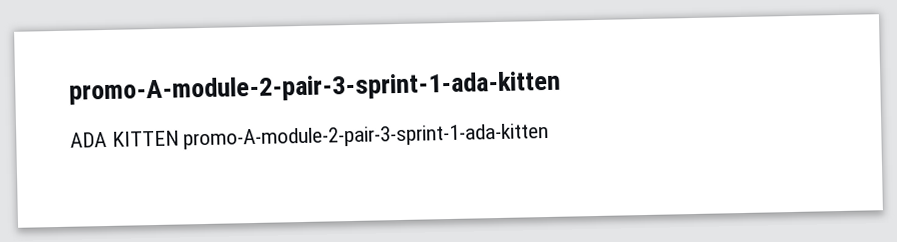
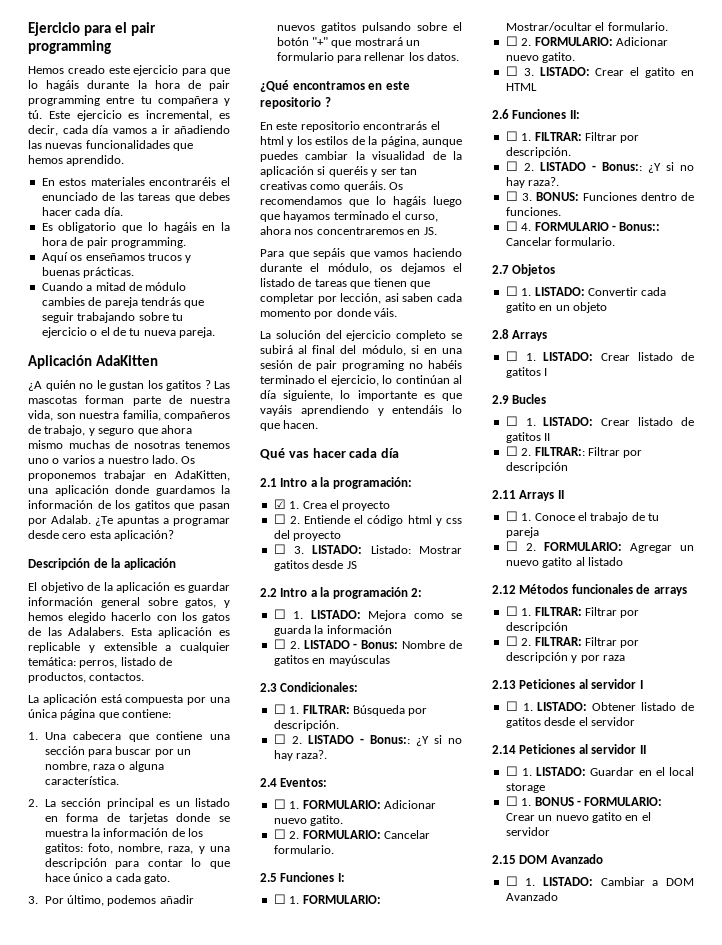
[69,70,561,105] [70,122,550,150] promo-A-module-2-pair-3-sprint-1-ada-kitten // ADA KITTEN promo-A-module-2-pair-3-sprint-1-ada-kitten -> [28,22,156,36] [28,40,111,54] [28,65,230,76] [28,80,230,91] [28,95,230,106] [28,110,230,121] [28,125,230,136] [28,140,194,151] [28,155,125,166] [41,177,230,186] [41,192,230,203] [41,207,123,216] [41,222,231,233] [41,237,186,248] [41,252,192,263] [41,267,135,278] [41,282,187,291] [41,297,205,308] [41,312,183,323] [41,327,215,338] [28,355,158,369] [28,380,230,391] [28,395,230,406] [28,410,230,421] [28,425,192,436] [28,440,230,449] [28,455,196,464] [28,470,230,481] [28,485,230,496] [28,500,230,511] [28,515,230,526] [28,530,175,541] [28,558,176,570] [28,582,230,593] [28,597,230,608] [28,612,230,623] [28,627,230,638] [28,642,230,653] [28,657,173,668] [28,672,145,683] [28,694,230,705] [28,709,172,720] [28,731,230,742] [44,746,192,757] [44,761,164,772] [44,776,119,785] [28,798,230,809] [44,813,231,824] [44,828,204,837] [44,843,230,854] [44,858,230,869] [44,873,171,884] [28,895,194,906] [276,22,462,33] [276,37,421,48] [276,52,460,63] [260,80,410,92] [260,97,331,109] [260,121,440,132] [260,136,462,147] [260,151,462,162] [260,166,417,177] [260,181,404,192] [260,196,462,207] [260,211,438,222] [260,226,437,235] [260,248,462,259] [260,263,462,274] [260,278,430,289] [260,293,462,304] [260,308,398,319] [260,330,462,341] [260,345,462,356] [260,360,462,371] [260,375,462,386] [260,390,462,401] [260,405,462,416] [260,420,319,431] [260,448,400,460] [260,477,412,489] [273,499,391,511] [273,514,462,526] [273,530,342,541] [273,544,462,554] [273,560,357,571] [260,587,422,599] [273,609,462,621] [273,625,392,636] [273,639,462,649] [273,655,390,666] [260,682,359,692] [273,704,428,716] [273,720,339,731] [273,734,462,746] [273,750,328,761] [260,778,328,787] [273,799,436,809] [273,815,344,826] [273,829,430,839] [273,845,334,854] [260,872,345,882] [273,894,381,904] [505,22,668,31] [505,36,668,46] [505,52,576,63] [505,66,694,78] [505,83,537,91] [492,109,580,119] [505,131,640,143] [505,147,571,158] [505,161,694,173] [505,177,560,188] [505,191,694,201] [505,207,561,216] [505,221,661,231] [505,237,616,246] [492,264,556,276] [505,286,667,296] [505,302,607,313] [492,329,548,341] [505,351,694,361] [505,367,548,378] [492,394,547,404] [505,416,694,426] [505,432,551,443] [505,446,643,458] [505,462,568,473] [492,490,564,501] [505,511,659,523] [505,527,539,538] [505,541,694,553] [505,557,623,568] [492,584,687,596] [505,606,640,618] [505,622,568,633] [505,636,640,648] [505,652,625,663] [492,679,643,689] [505,701,694,711] [505,717,635,728] [492,744,646,754] [505,766,694,776] [505,783,545,793] [505,796,663,806] [505,812,651,823] [505,827,550,836] [492,854,603,864] [505,876,694,886] [505,892,558,901] Ejercicio para el pair programming // Hemos creado este ejercicio para que lo hagáis durante la hora de pair programming entre tu compañera y tú. Este ejercicio es incremental, es decir, cada día vamos a ir añadiendo las nuevas funcionalidades que hemos aprendido. // En estos materiales encontraréis el enunciado de las tareas que debes hacer cada día. // Es obligatorio que lo hagáis en la hora de pair programming. // Aquí os enseñamos trucos y buenas prácticas. // Cuando a mitad de módulo cambies de pareja tendrás que seguir trabajando sobre tu ejercicio o el de tu nueva pareja. // Aplicación AdaKitten // ¿A quién no le gustan los gatitos ? Las mascotas forman parte de nuestra vida, son nuestra familia, compañeros de trabajo, y seguro que ahora mismo muchas de nosotras tenemos uno o varios a nuestro lado. Os proponemos trabajar en AdaKitten, una aplicación donde guardamos la información de los gatitos que pasan por Adalab. ¿Te apuntas a programar desde cero esta aplicación? // Descripción de la aplicación // El objetivo de la aplicación es guardar información general sobre gatos, y hemos elegido hacerlo con los gatos de las Adalabers. Esta aplicación es replicable y extensible a cualquier temática: perros, listado de productos, contactos. // La aplicación está compuesta por una única página que contiene: // 1. Una cabecera que contiene una sección para buscar por un nombre, raza o alguna característica. // 2. La sección principal es un listado en forma de tarjetas donde se muestra la información de los gatitos: foto, nombre, raza, y una descripción para contar lo que hace único a cada gato. // 3. Por último, podemos añadir nuevos gatitos pulsando sobre el botón "+" que mostrará un formulario para rellenar los datos. // ¿Qué encontramos en este repositorio ? // En este repositorio encontrarás el html y los estilos de la página, aunque puedes cambiar la visualidad de la aplicación si queréis y ser tan creativas como queráis. Os recomendamos que lo hagáis luego que hayamos terminado el curso, ahora nos concentraremos en JS. // Para que sepáis que vamos haciendo durante el módulo, os dejamos el listado de tareas que tienen que completar por lección, asi saben cada momento por donde váis. // La solución del ejercicio completo se subirá al final del módulo, si en una sesión de pair programing no habéis terminado el ejercicio, lo continúan al día siguiente, lo importante es que vayáis aprendiendo y entendáis lo que hacen. // Qué vas hacer cada día // 2.1 Intro a la programación: // ☑ 1. Crea el proyecto // ☐ 2. Entiende el código html y css del proyecto // ☐ 3. LISTADO: Listado: Mostrar gatitos desde JS // 2.2 Intro a la programación 2: // ☐ 1. LISTADO: Mejora como se guarda la información // ☐ 2. LISTADO - Bonus: Nombre de gatitos en mayúsculas // 2.3 Condicionales: // ☐ 1. FILTRAR: Búsqueda por descripción. // ☐ 2. LISTADO - Bonus:: ¿Y si no hay raza?. // 2.4 Eventos: // ☐ 1. FORMULARIO: Adicionar nuevo gatito. // ☐ 2. FORMULARIO: Cancelar formulario. // 2.5 Funciones I: // ☐ 1. FORMULARIO: Mostrar/ocultar el formulario. // ☐ 2. FORMULARIO: Adicionar nuevo gatito. // ☐ 3. LISTADO: Crear el gatito en HTML // 2.6 Funciones II: // ☐ 1. FILTRAR: Filtrar por descripción. // ☐ 2. LISTADO - Bonus:: ¿Y si no hay raza?. // ☐ 3. BONUS: Funciones dentro de funciones. // ☐ 4. FORMULARIO - Bonus:: Cancelar formulario. // 2.7 Objetos // ☐ 1. LISTADO: Convertir cada gatito en un objeto // 2.8 Arrays // ☐ 1. LISTADO: Crear listado de gatitos I // 2.9 Bucles // ☐ 1. LISTADO: Crear listado de gatitos II // ☐ 2. FILTRAR:: Filtrar por descripción // 2.11 Arrays II // ☐ 1. Conoce el trabajo de tu pareja // ☐ 2. FORMULARIO: Agregar un nuevo gatito al listado // 2.12 Métodos funcionales de arrays // ☐ 1. FILTRAR: Filtrar por descripción // ☐ 2. FILTRAR: Filtrar por descripción y por raza // 2.13 Peticiones al servidor I // ☐ 1. LISTADO: Obtener listado de gatitos desde el servidor // 2.14 Peticiones al servidor II // ☐ 1. LISTADO: Guardar en el local storage // ☐ 1. BONUS - FORMULARIO: Crear un nuevo gatito en el servidor // 2.15 DOM Avanzado // ☐ 1. LISTADO: Cambiar a DOM Avanzado

